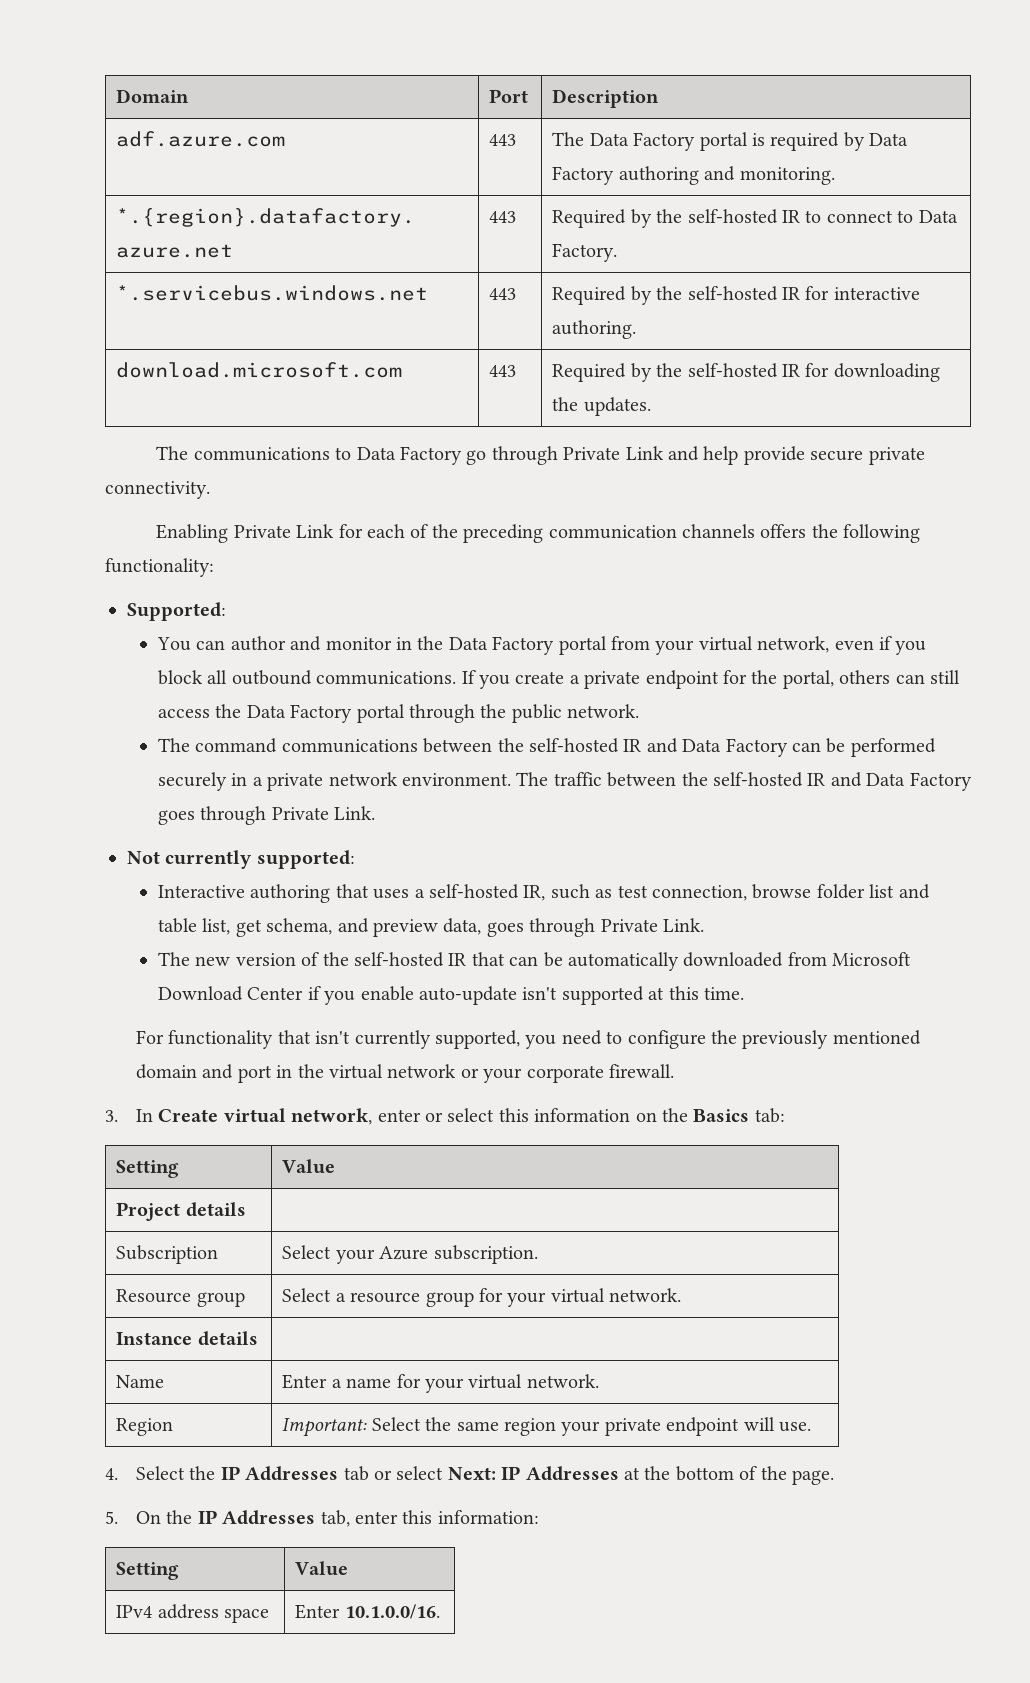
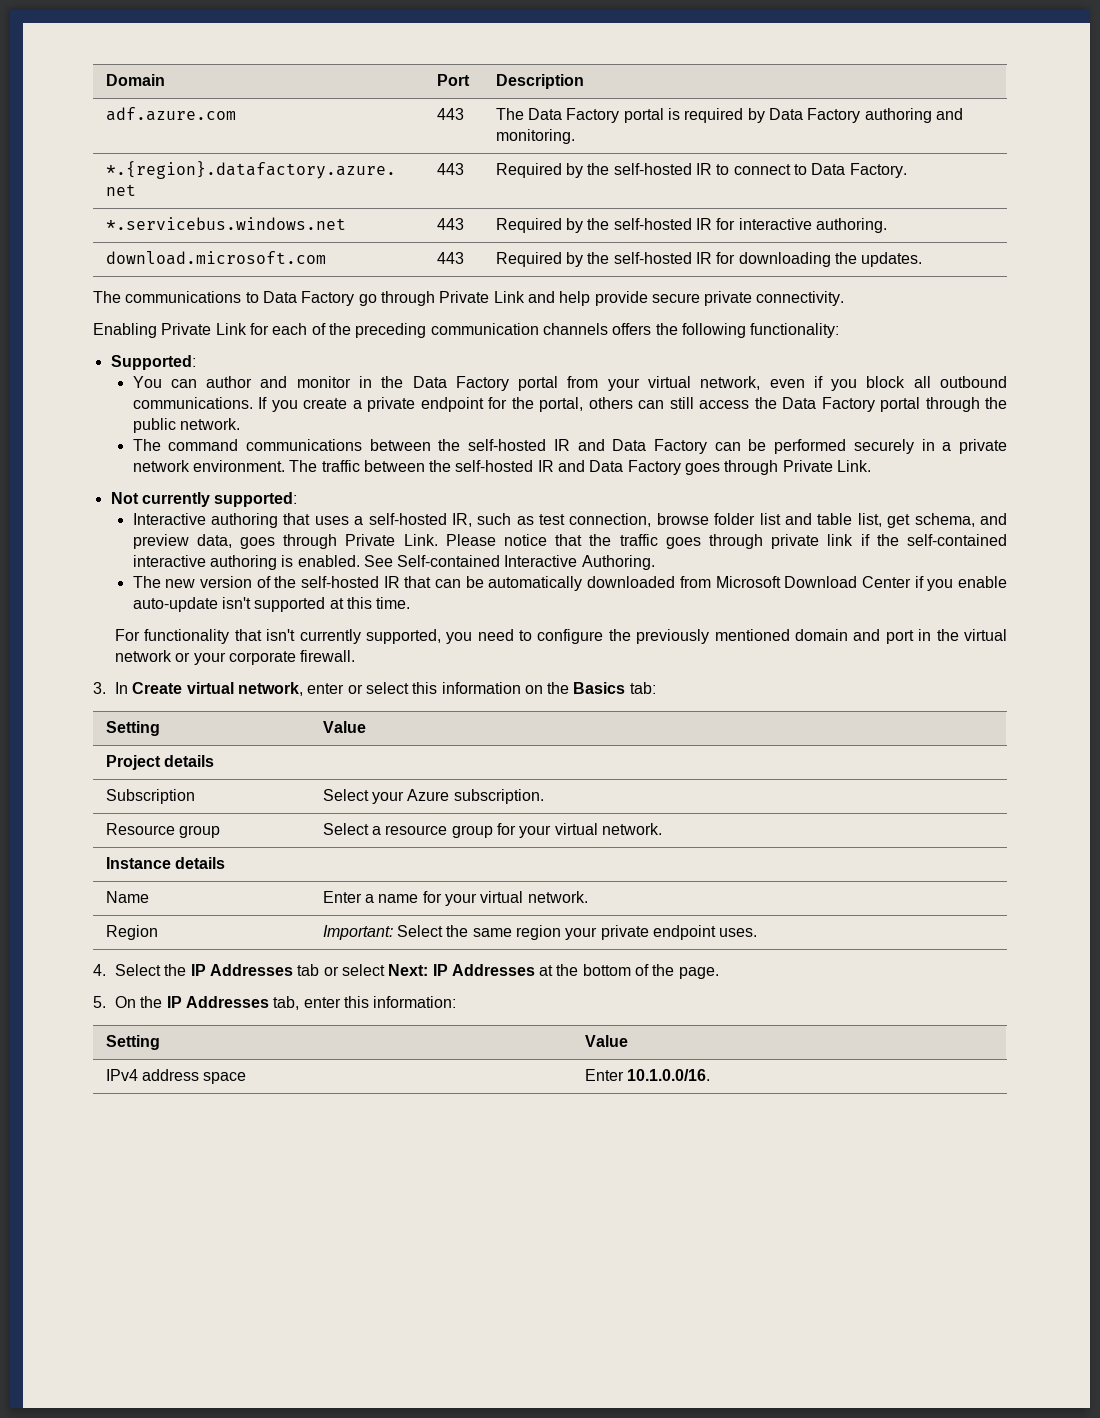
(704, 925) none -> [445,534,1007,549] [132,555,655,570] Please notice that the traffic goes through private link if the self-contained interactive authoring is enabled. See Self-contained Interactive Authoring.
[743,1417,812,1432] will use. -> [719,928,758,937] uses.

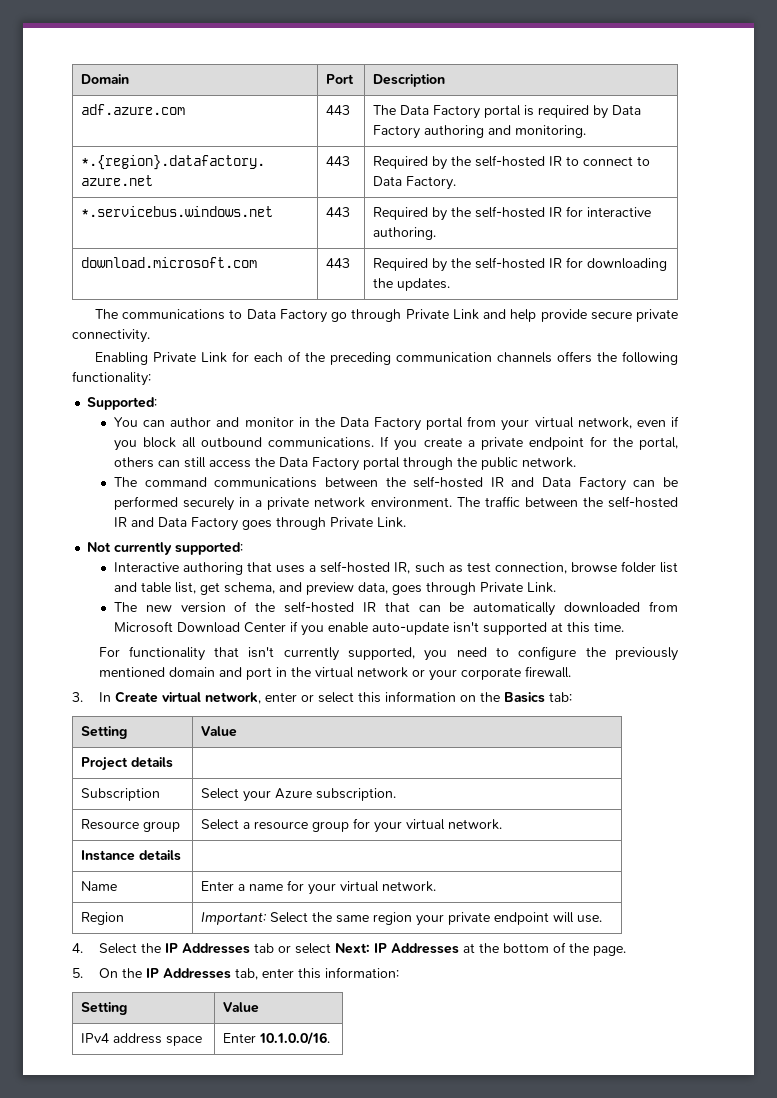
[445,534,1007,549] [132,555,655,570] Please notice that the traffic goes through private link if the self-contained interactive authoring is enabled. See Self-contained Interactive Authoring. -> (556, 587) none
[719,928,758,937] uses. -> [553,912,603,923] will use.

